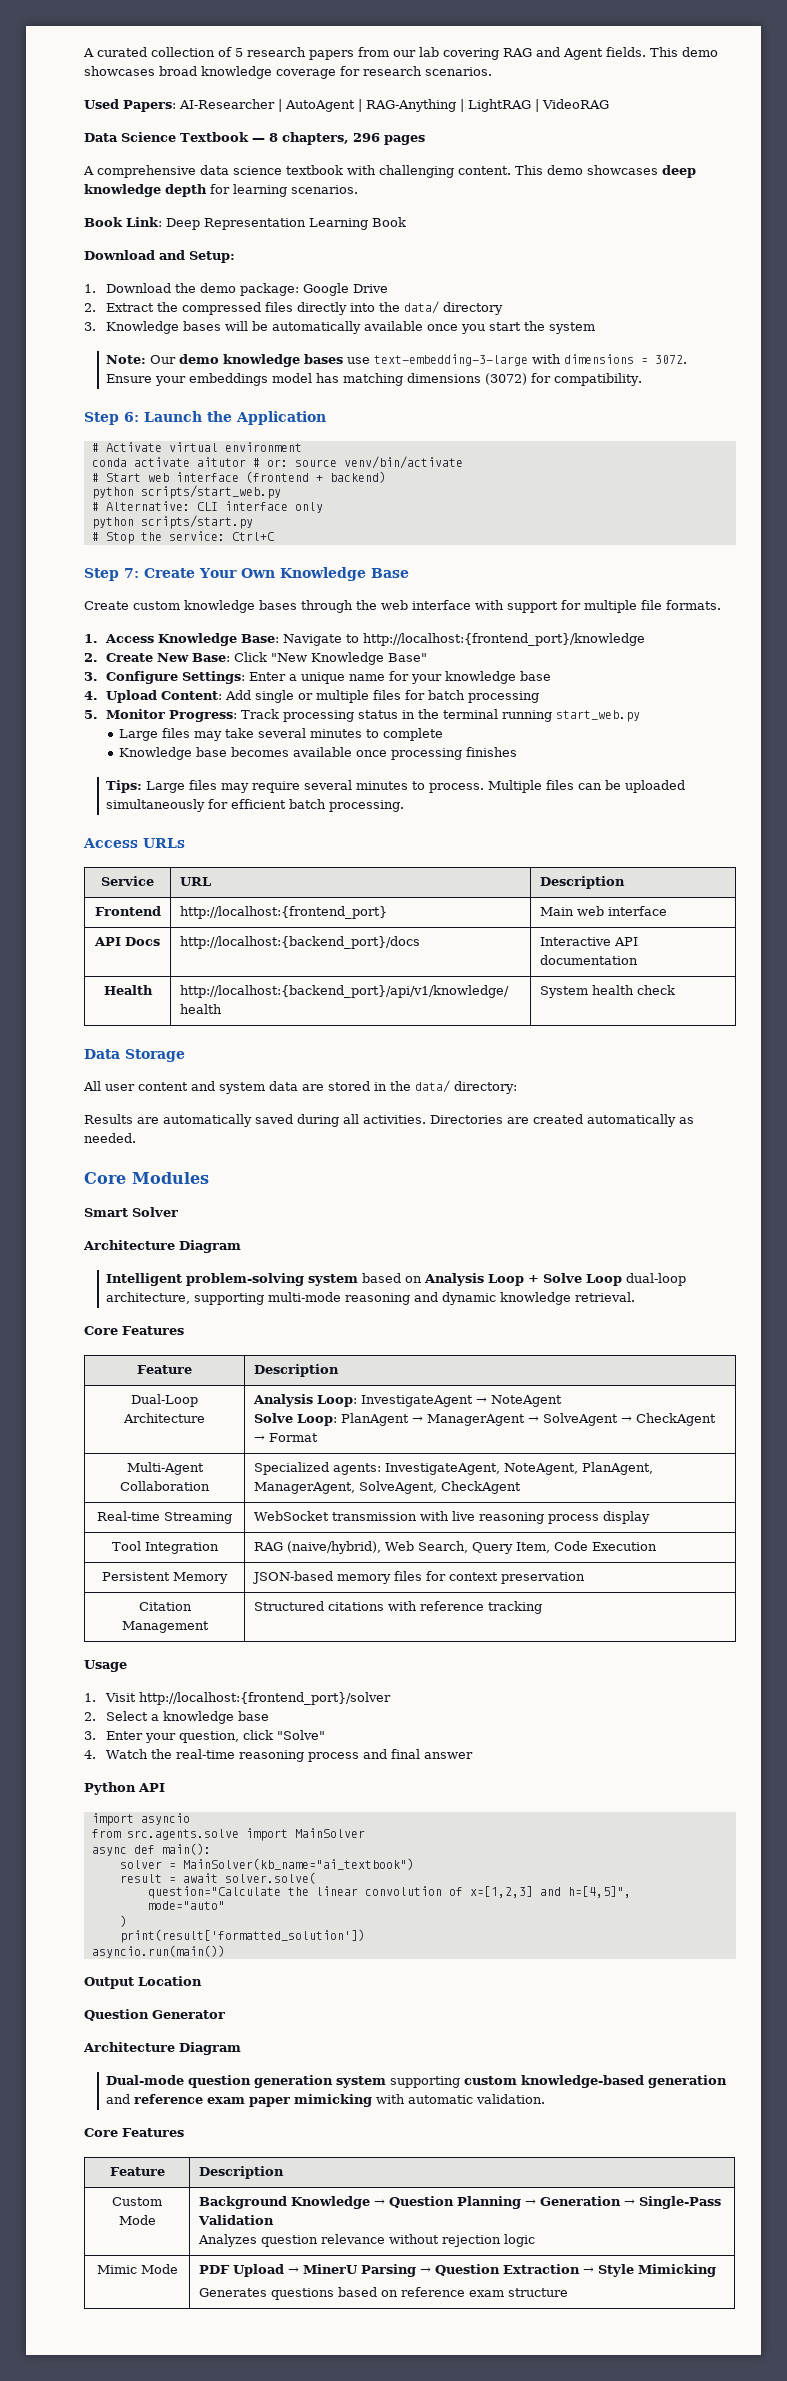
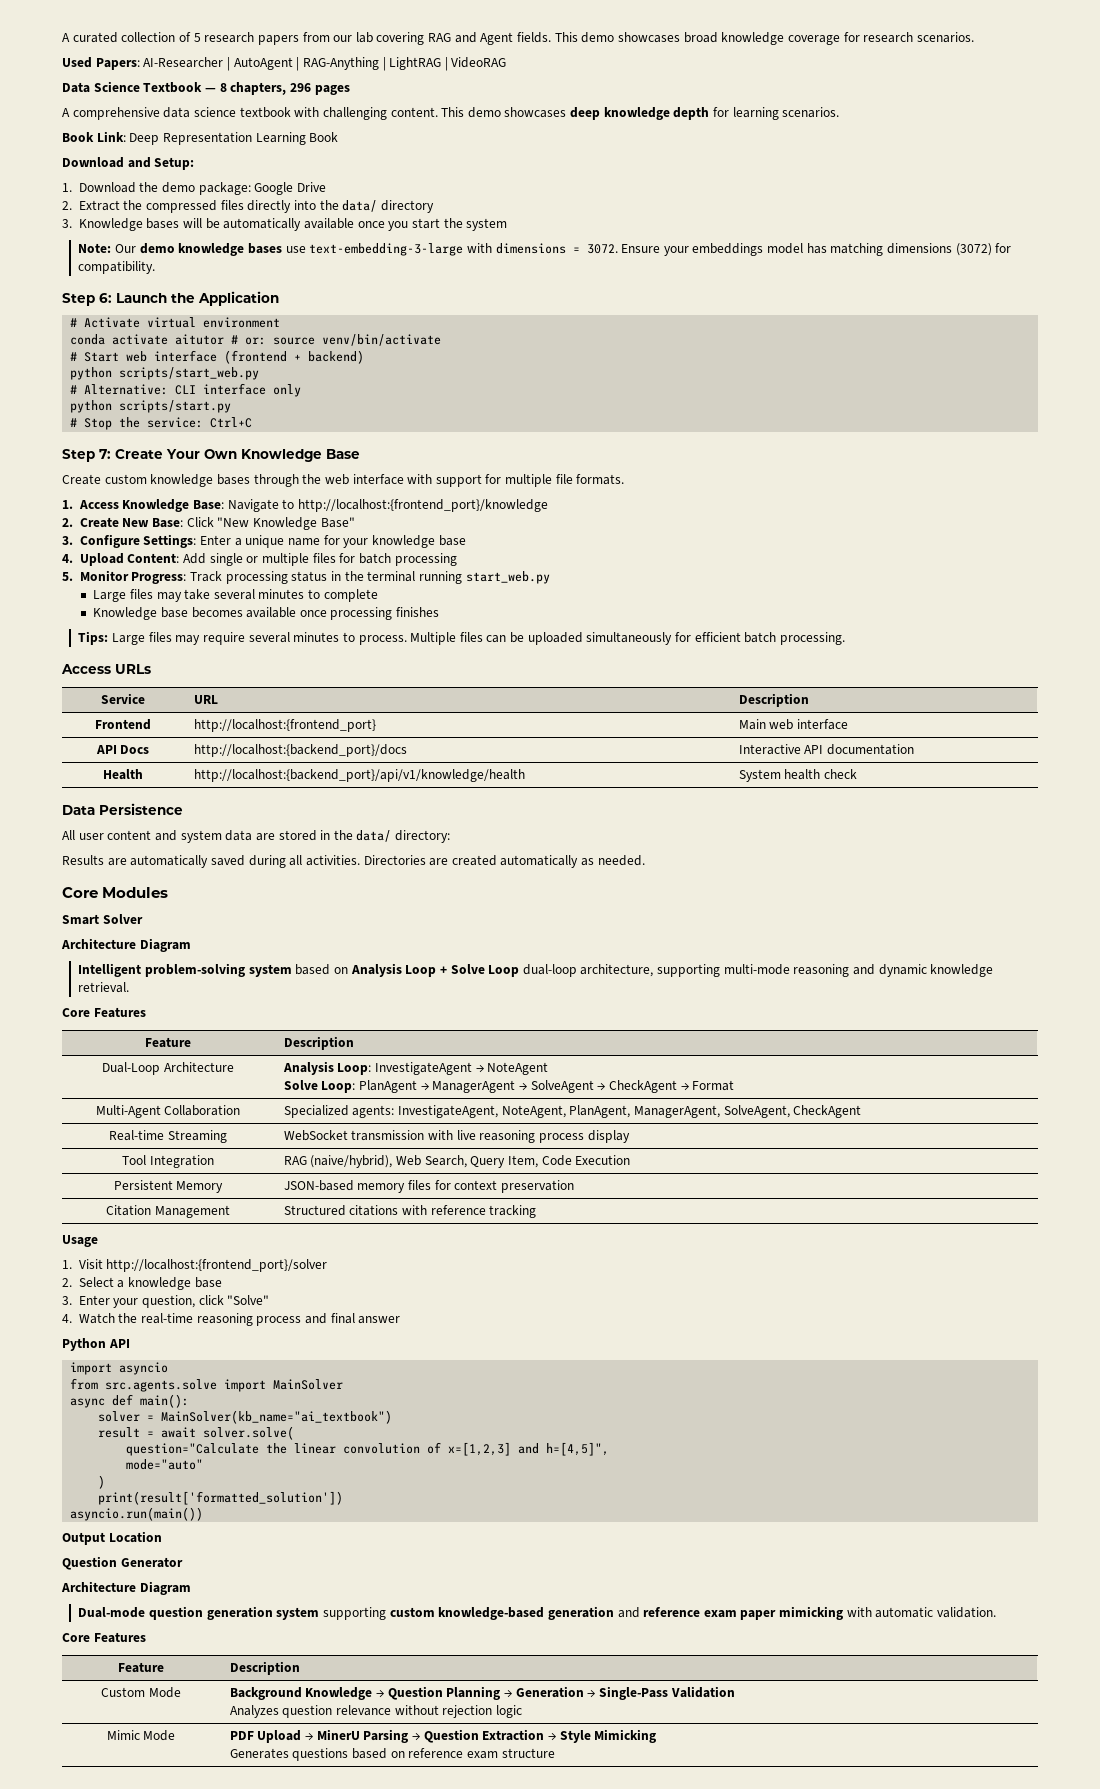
[125,1049,185,1062] Storage -> [99,803,183,815] Persistence

